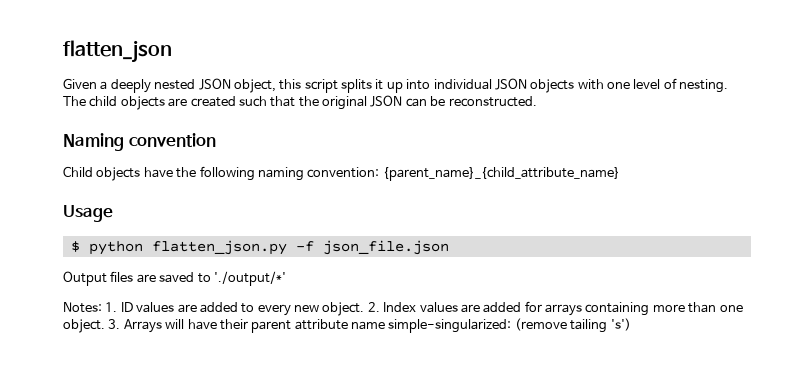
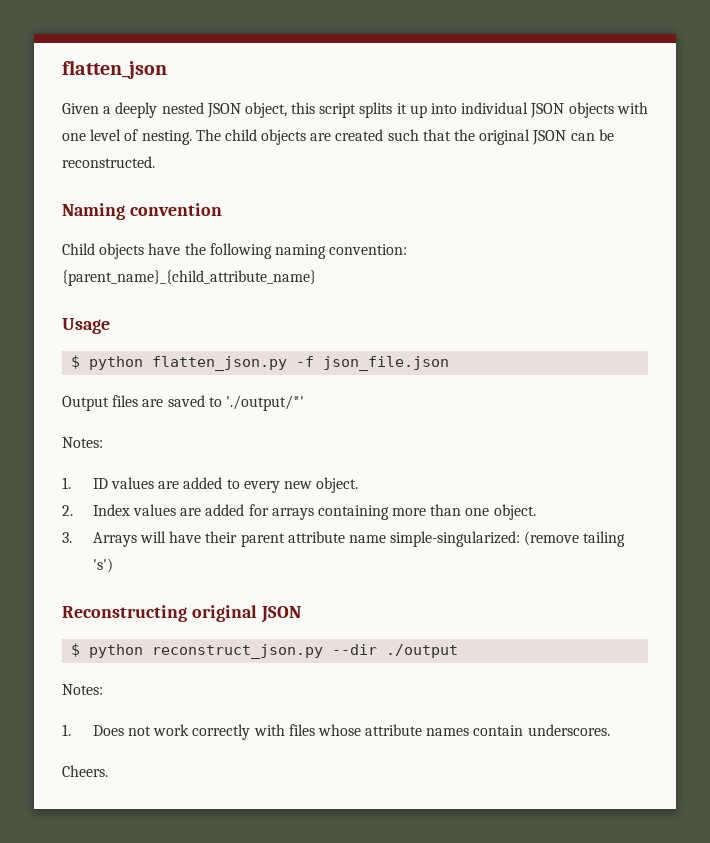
(102, 307) none -> (103, 442) //
(365, 309) none -> (359, 485) //
(105, 326) none -> (536, 512) //
(631, 324) none -> [62,605,301,623] [71,643,459,659] [62,684,103,695] [62,724,610,740] [62,765,108,777] // Reconstructing original JSON // $ python reconstruct_json.py --dir ./output // Notes: // 1. Does not work correctly with files whose attribute names contain underscores. // Cheers.

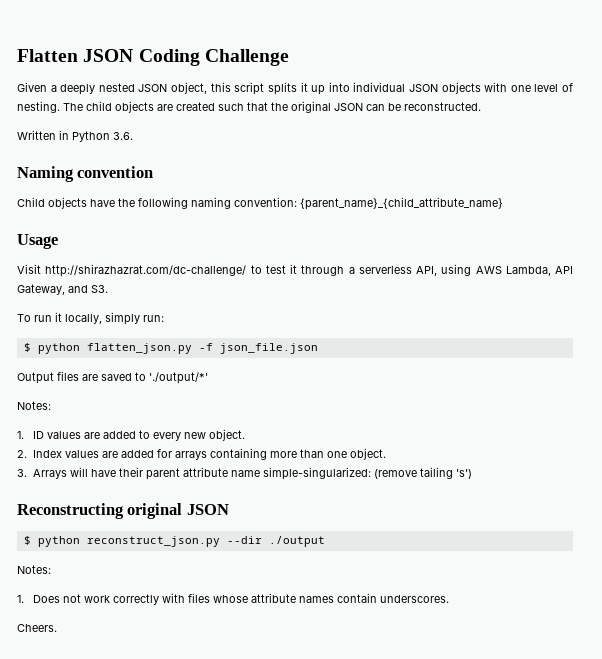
[62,60,167,79] flatten_json -> [17,49,289,66] Flatten JSON Coding Challenge
(155, 162) none -> [17,130,133,142] // Written in Python 3.6.
(110, 326) none -> [17,264,573,277] [17,284,108,295] [17,312,164,325] // Visit http://shirazhazrat.com/dc-challenge/ to test it through a serverless API, using AWS Lambda, API Gateway, and S3. // To run it locally, simply run:

